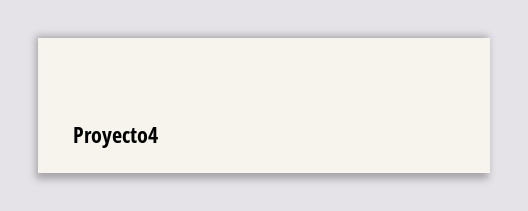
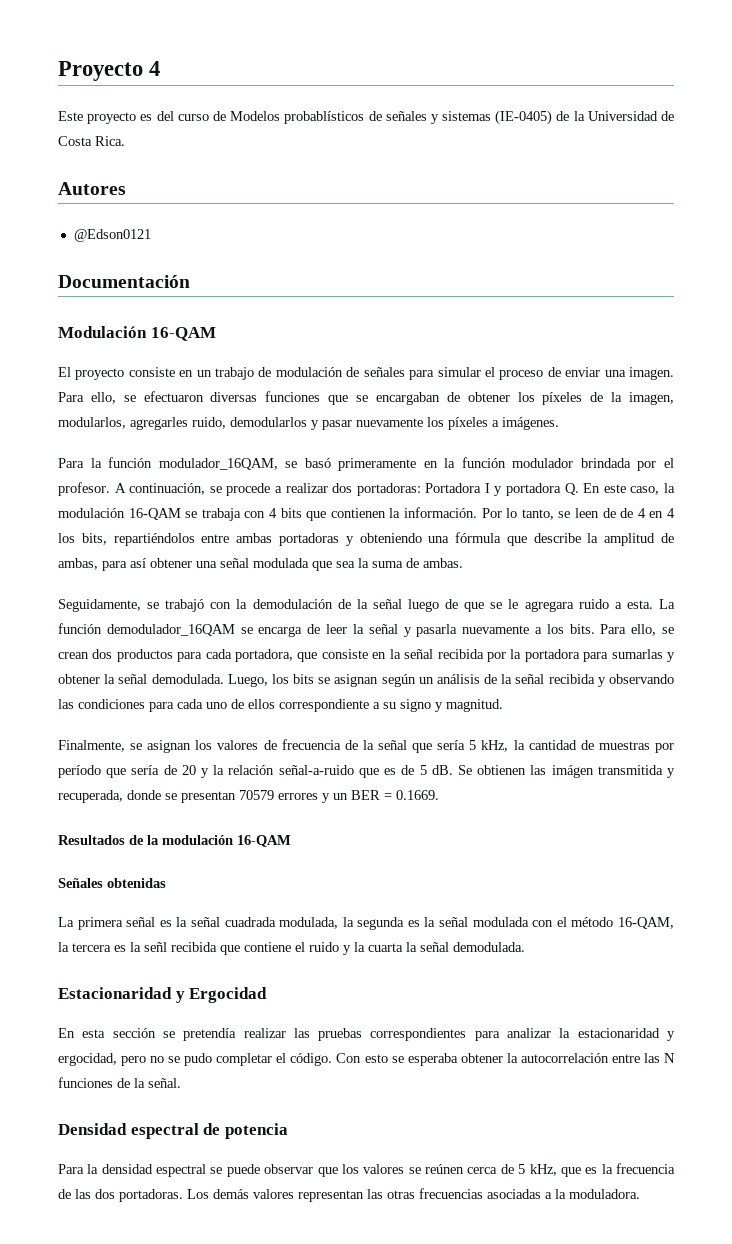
[73,127,158,148] Proyecto4 -> [58,61,161,81] [58,110,674,125] [58,136,125,146] [58,182,126,195] [73,229,151,242] [58,275,190,288] [58,326,216,341] [58,367,675,380] [58,391,675,405] [58,417,559,430] [58,457,675,471] [58,482,675,496] [58,507,676,521] [58,532,675,546] [58,558,463,571] [58,599,675,612] [58,623,674,637] [58,649,676,662] [58,674,674,687] [58,699,503,712] [58,739,674,753] [58,765,676,778] [58,790,439,803] [58,835,291,847] [58,878,166,888] [58,917,674,930] [58,942,525,955] [58,987,268,1003] [58,1028,675,1041] [58,1053,675,1066] [58,1077,181,1088] [58,1123,288,1139] [58,1163,675,1177] [58,1188,640,1202] Proyecto 4 // Este proyecto es del curso de Modelos probablísticos de señales y sistemas (IE-0405) de la Universidad de Costa Rica. // Autores // @Edson0121 // Documentación // Modulación 16-QAM // El proyecto consiste en un trabajo de modulación de señales para simular el proceso de enviar una imagen. Para ello, se efectuaron diversas funciones que se encargaban de obtener los píxeles de la imagen, modularlos, agregarles ruido, demodularlos y pasar nuevamente los píxeles a imágenes. // Para la función modulador_16QAM, se basó primeramente en la función modulador brindada por el profesor. A continuación, se procede a realizar dos portadoras: Portadora I y portadora Q. En este caso, la modulación 16-QAM se trabaja con 4 bits que contienen la información. Por lo tanto, se leen de de 4 en 4 los bits, repartiéndolos entre ambas portadoras y obteniendo una fórmula que describe la amplitud de ambas, para así obtener una señal modulada que sea la suma de ambas. // Seguidamente, se trabajó con la demodulación de la señal luego de que se le agregara ruido a esta. La función demodulador_16QAM se encarga de leer la señal y pasarla nuevamente a los bits. Para ello, se crean dos productos para cada portadora, que consiste en la señal recibida por la portadora para sumarlas y obtener la señal demodulada. Luego, los bits se asignan según un análisis de la señal recibida y observando las condiciones para cada uno de ellos correspondiente a su signo y magnitud. // Finalmente, se asignan los valores de frecuencia de la señal que sería 5 kHz, la cantidad de muestras por período que sería de 20 y la relación señal-a-ruido que es de 5 dB. Se obtienen las imágen transmitida y recuperada, donde se presentan 70579 errores y un BER = 0.1669. // Resultados de la modulación 16-QAM // Señales obtenidas // La primera señal es la señal cuadrada modulada, la segunda es la señal modulada con el método 16-QAM, la tercera es la señl recibida que contiene el ruido y la cuarta la señal demodulada. // Estacionaridad y Ergocidad // En esta sección se pretendía realizar las pruebas correspondientes para analizar la estacionaridad y ergocidad, pero no se pudo completar el código. Con esto se esperaba obtener la autocorrelación entre las N funciones de la señal. // Densidad espectral de potencia // Para la densidad espectral se puede observar que los valores se reúnen cerca de 5 kHz, que es la frecuencia de las dos portadoras. Los demás valores representan las otras frecuencias asociadas a la moduladora.

